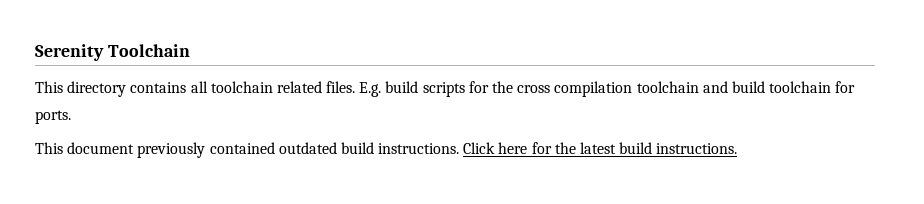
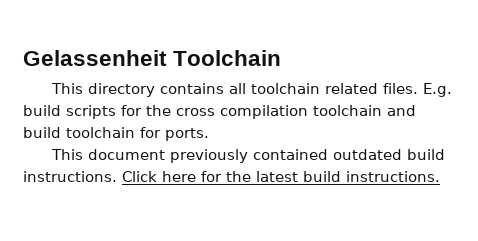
[35,44,104,61] Serenity -> [23,50,167,66] Gelassenheit

